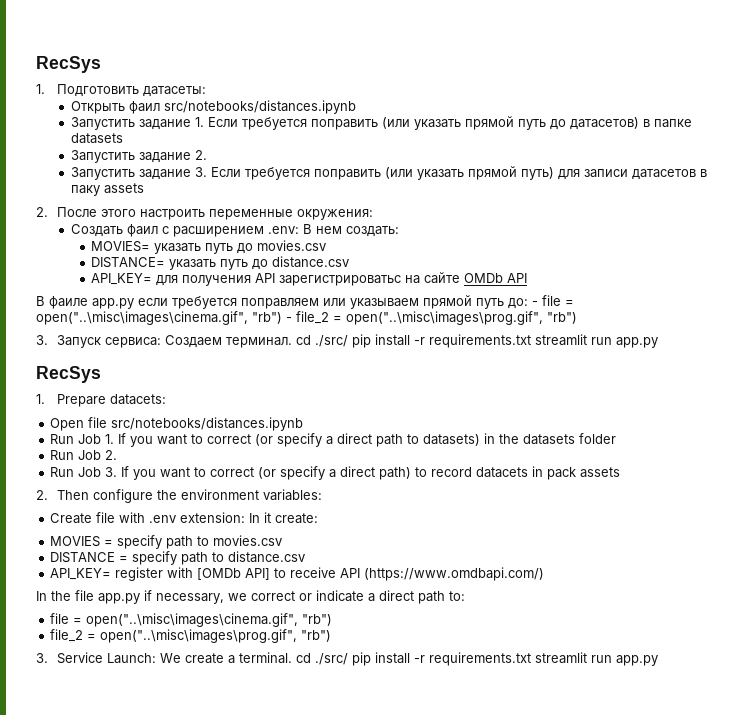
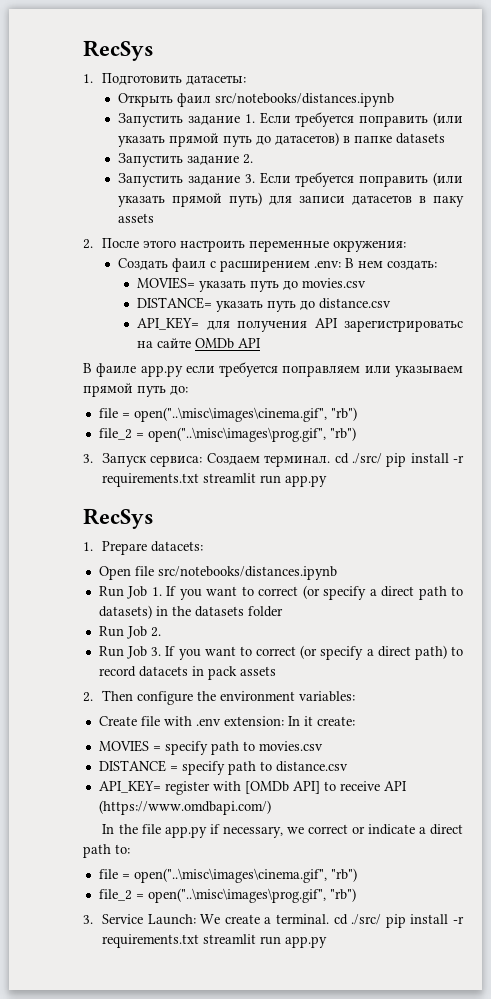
[532,295,574,306] [36,311,292,325] - file = open("..\misc\images\cinema.gif", "rb") - -> [98,407,357,422] // file = open("..\misc\images\cinema.gif", "rb") //

